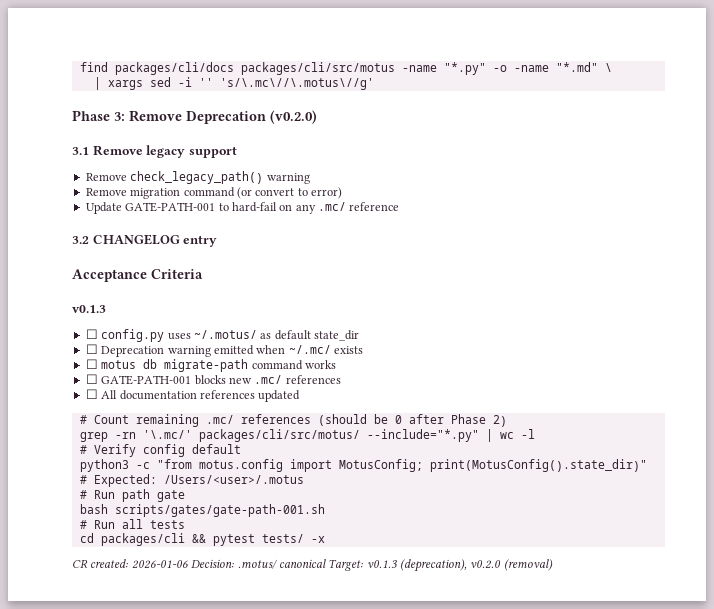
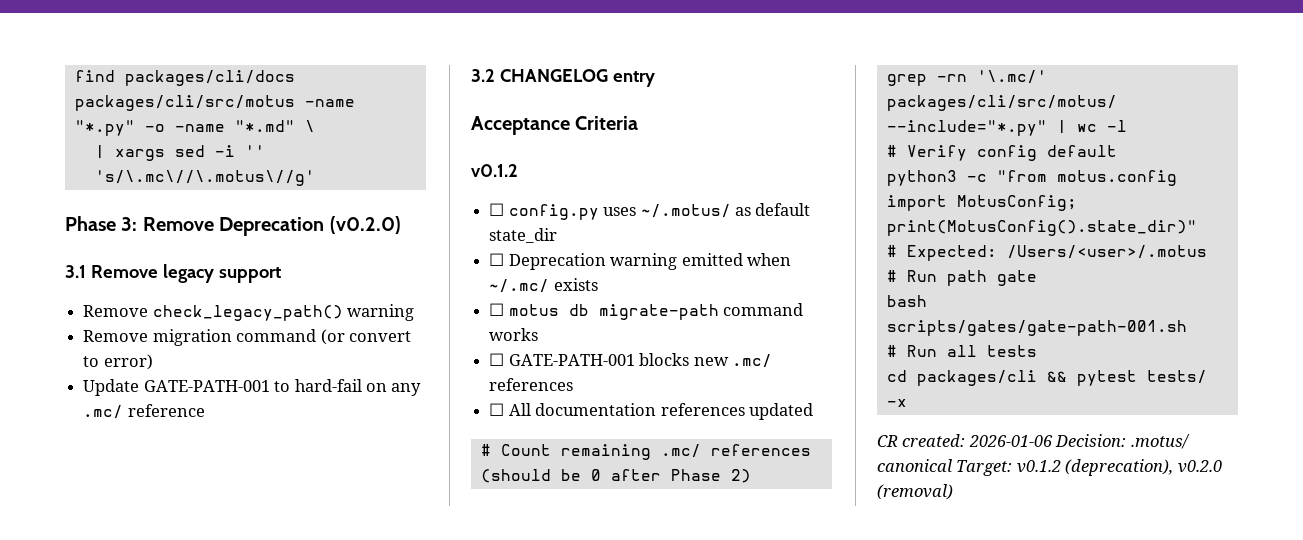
[72,305,106,313] v0.1.3 -> [471,164,518,177] v0.1.2
[366,560,397,568] v0.1.3 -> [1016,460,1061,473] v0.1.2

